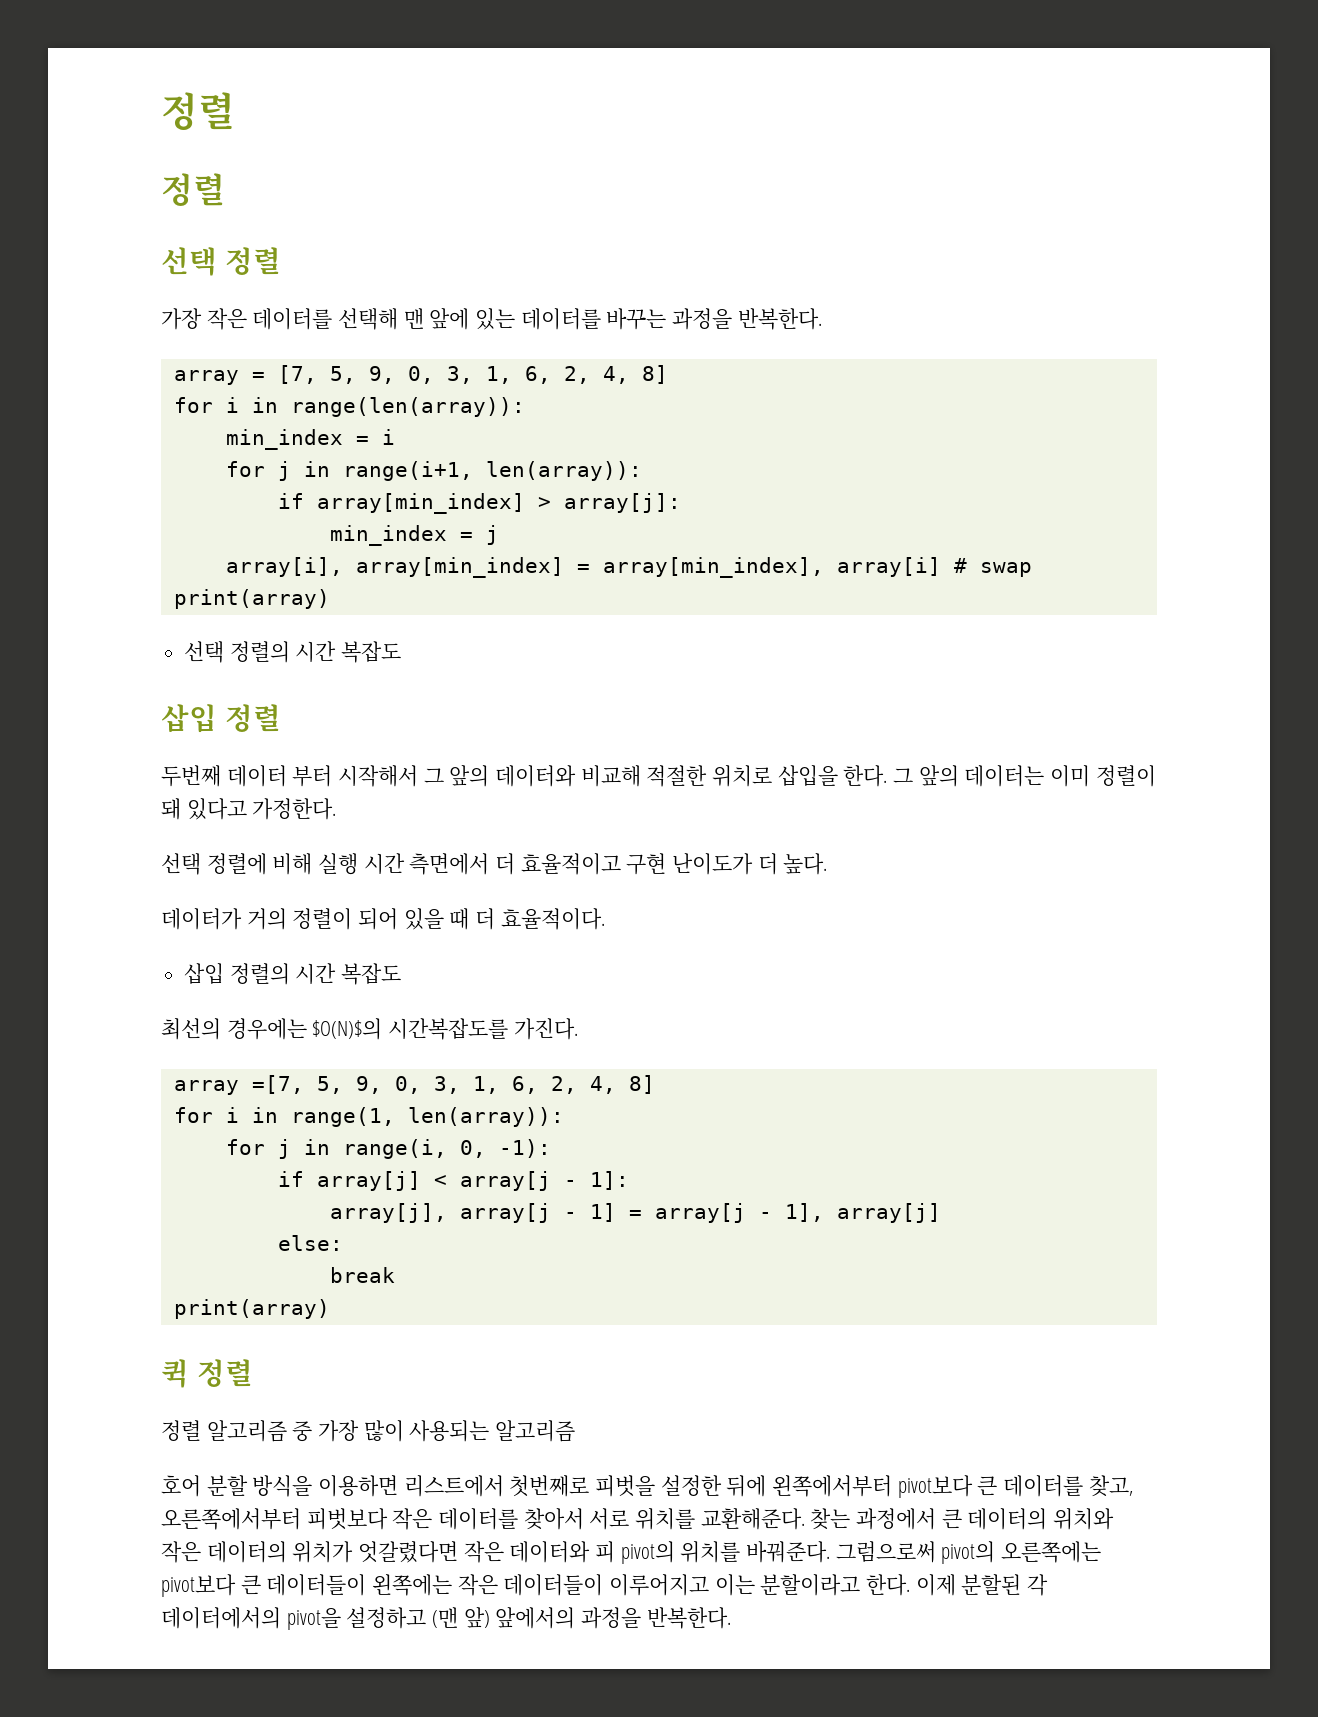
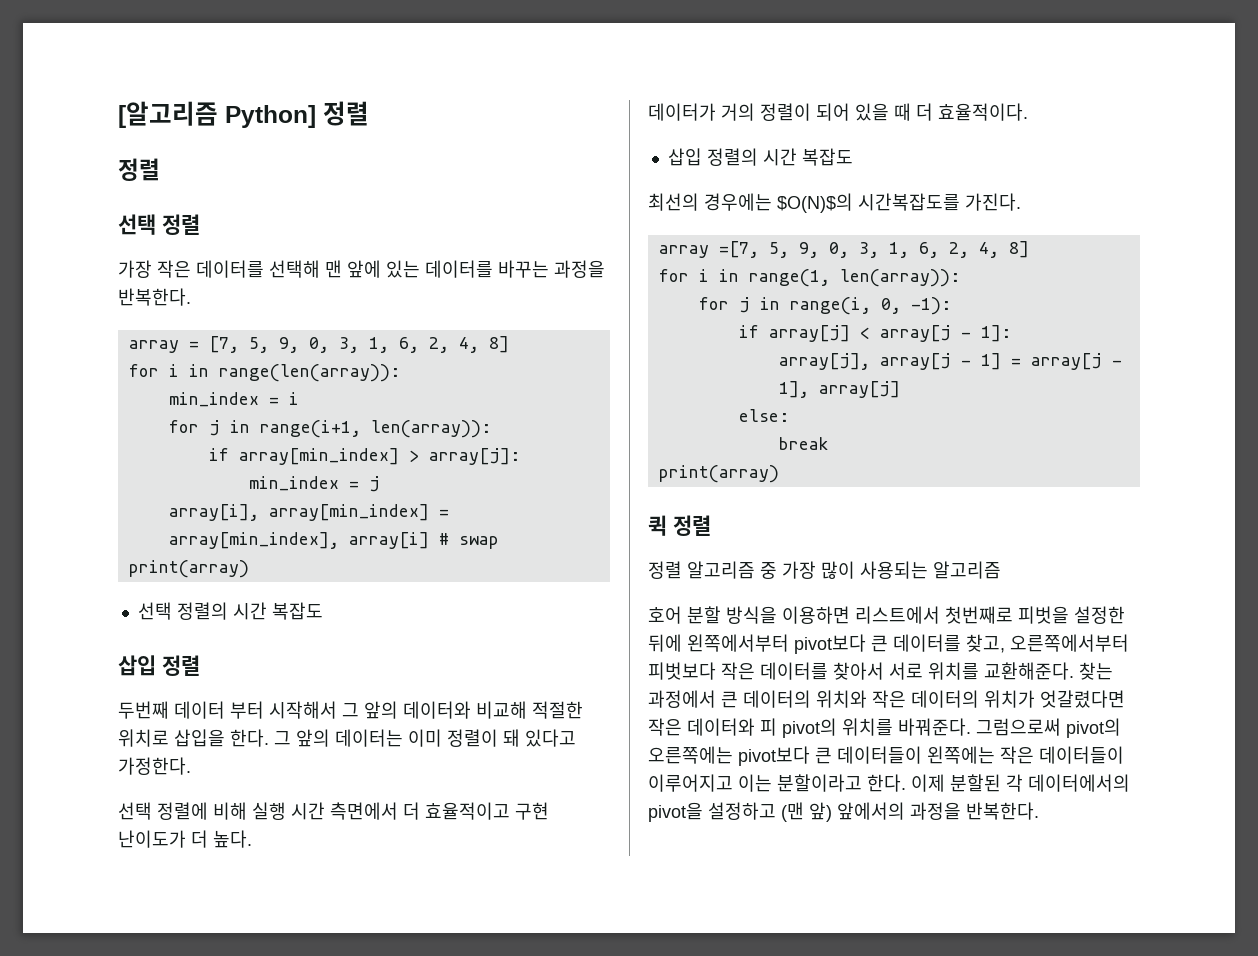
(161, 111) none -> [118,101,316,128] [알고리즘 Python]

